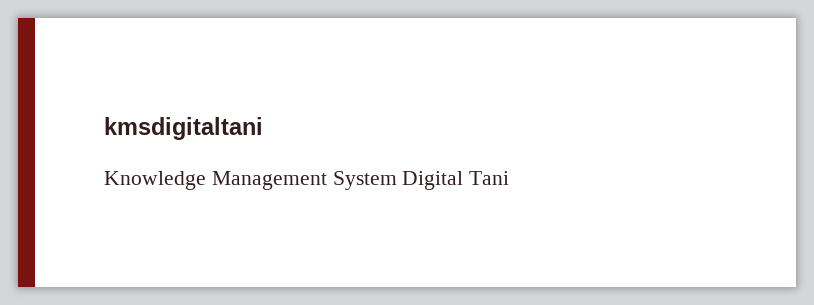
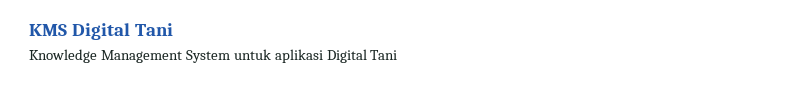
[104,117,263,140] kmsdigitaltani -> [29,23,173,40] KMS Digital Tani
(397, 180) none -> [233,49,323,63] untuk aplikasi

